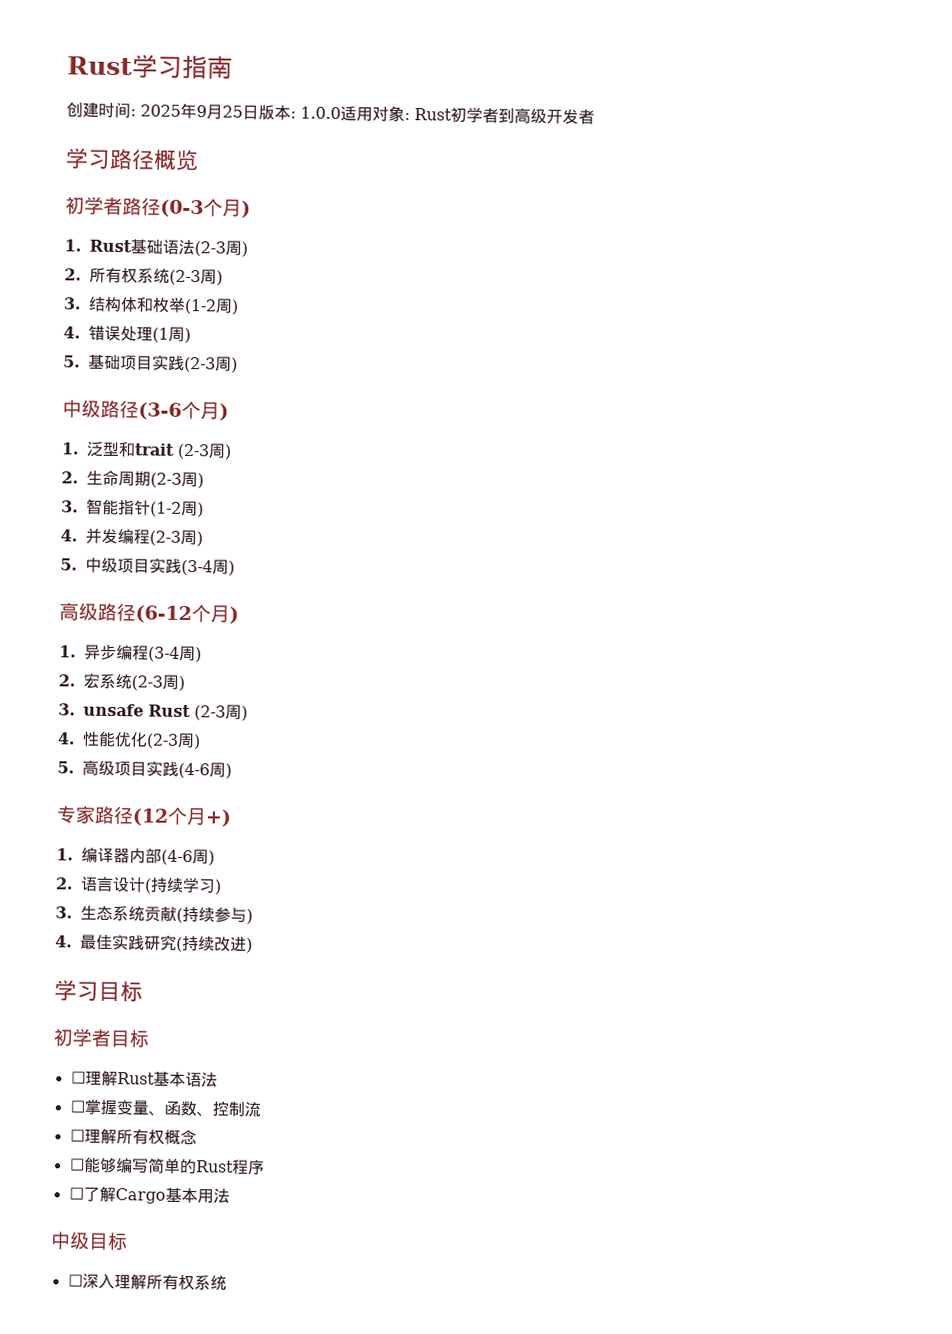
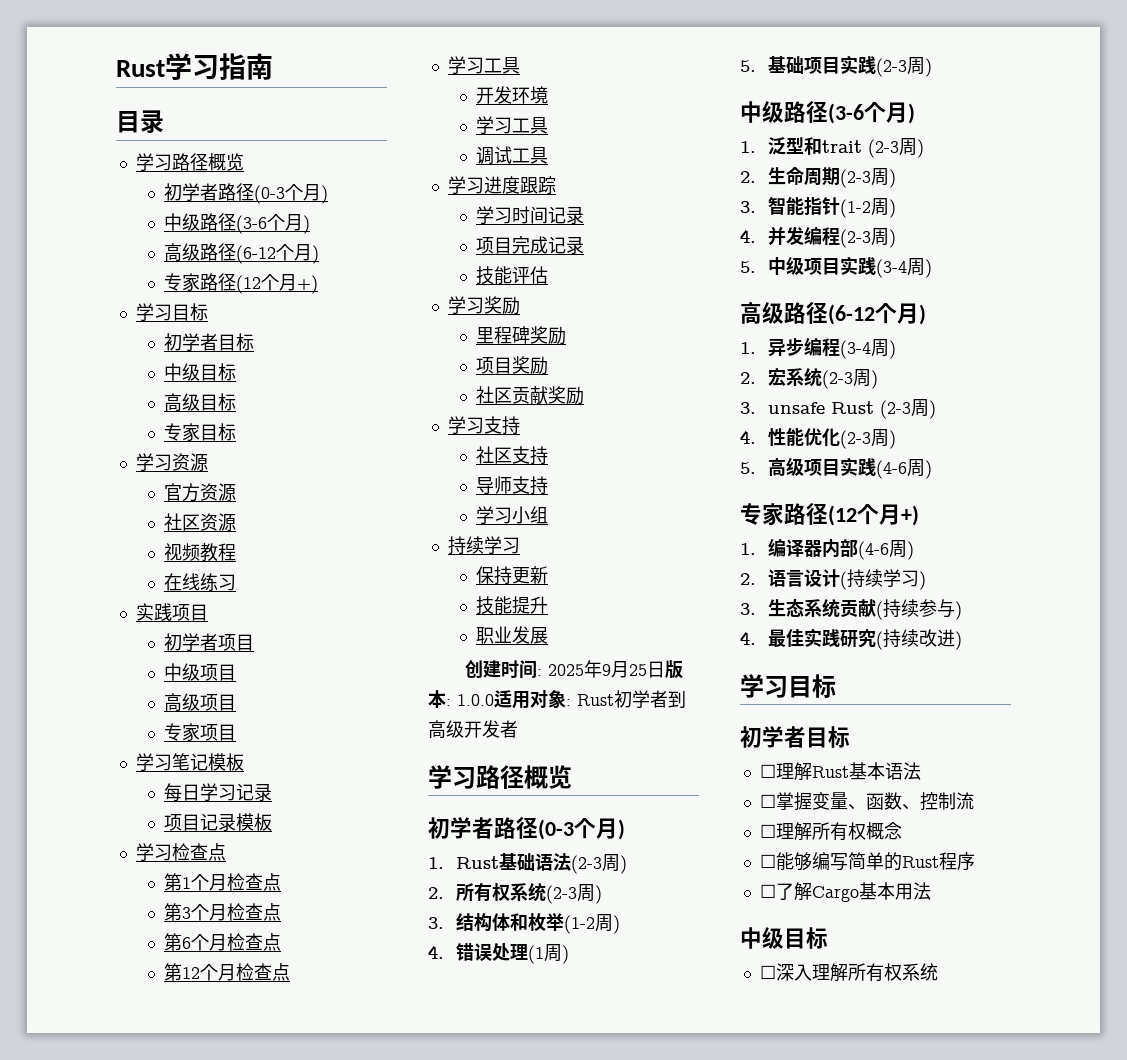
(233, 67) none -> [116,110,164,134] [135,153,244,171] [164,183,329,204] [164,213,311,234] [164,243,320,264] [164,273,319,294] [135,303,208,321] [164,333,255,351] [164,363,237,381] [164,393,237,412] [164,423,237,442] [135,453,208,472] [164,483,237,502] [164,513,237,532] [164,543,237,562] [164,573,237,591] [135,603,208,621] [164,633,255,651] [164,663,237,681] [164,693,237,712] [164,723,237,742] [135,753,244,771] [164,783,273,802] [164,813,273,831] [135,843,226,861] [164,873,282,891] [164,903,282,921] [164,933,282,951] [164,963,291,981] [447,56,520,74] [476,86,549,104] [476,116,549,134] [476,146,549,165] [447,176,556,194] [476,206,585,224] [476,236,585,254] [476,266,549,285] [447,296,520,315] [476,326,567,345] [476,356,549,375] [476,386,585,405] [447,416,520,435] [476,446,549,465] [476,476,549,495] [476,506,549,524] [447,536,520,555] [476,566,549,585] [476,596,549,615] [476,626,549,644] // 目录 // 学习路径概览 // 初学者路径(0-3个月) // 中级路径(3-6个月) // 高级路径(6-12个月) // 专家路径(12个月+) // 学习目标 // 初学者目标 // 中级目标 // 高级目标 // 专家目标 // 学习资源 // 官方资源 // 社区资源 // 视频教程 // 在线练习 // 实践项目 // 初学者项目 // 中级项目 // 高级项目 // 专家项目 // 学习笔记模板 // 每日学习记录 // 项目记录模板 // 学习检查点 // 第1个月检查点 // 第3个月检查点 // 第6个月检查点 // 第12个月检查点 // 学习工具 // 开发环境 // 学习工具 // 调试工具 // 学习进度跟踪 // 学习时间记录 // 项目完成记录 // 技能评估 // 学习奖励 // 里程碑奖励 // 项目奖励 // 社区贡献奖励 // 学习支持 // 社区支持 // 导师支持 // 学习小组 // 持续学习 // 保持更新 // 技能提升 // 职业发展

